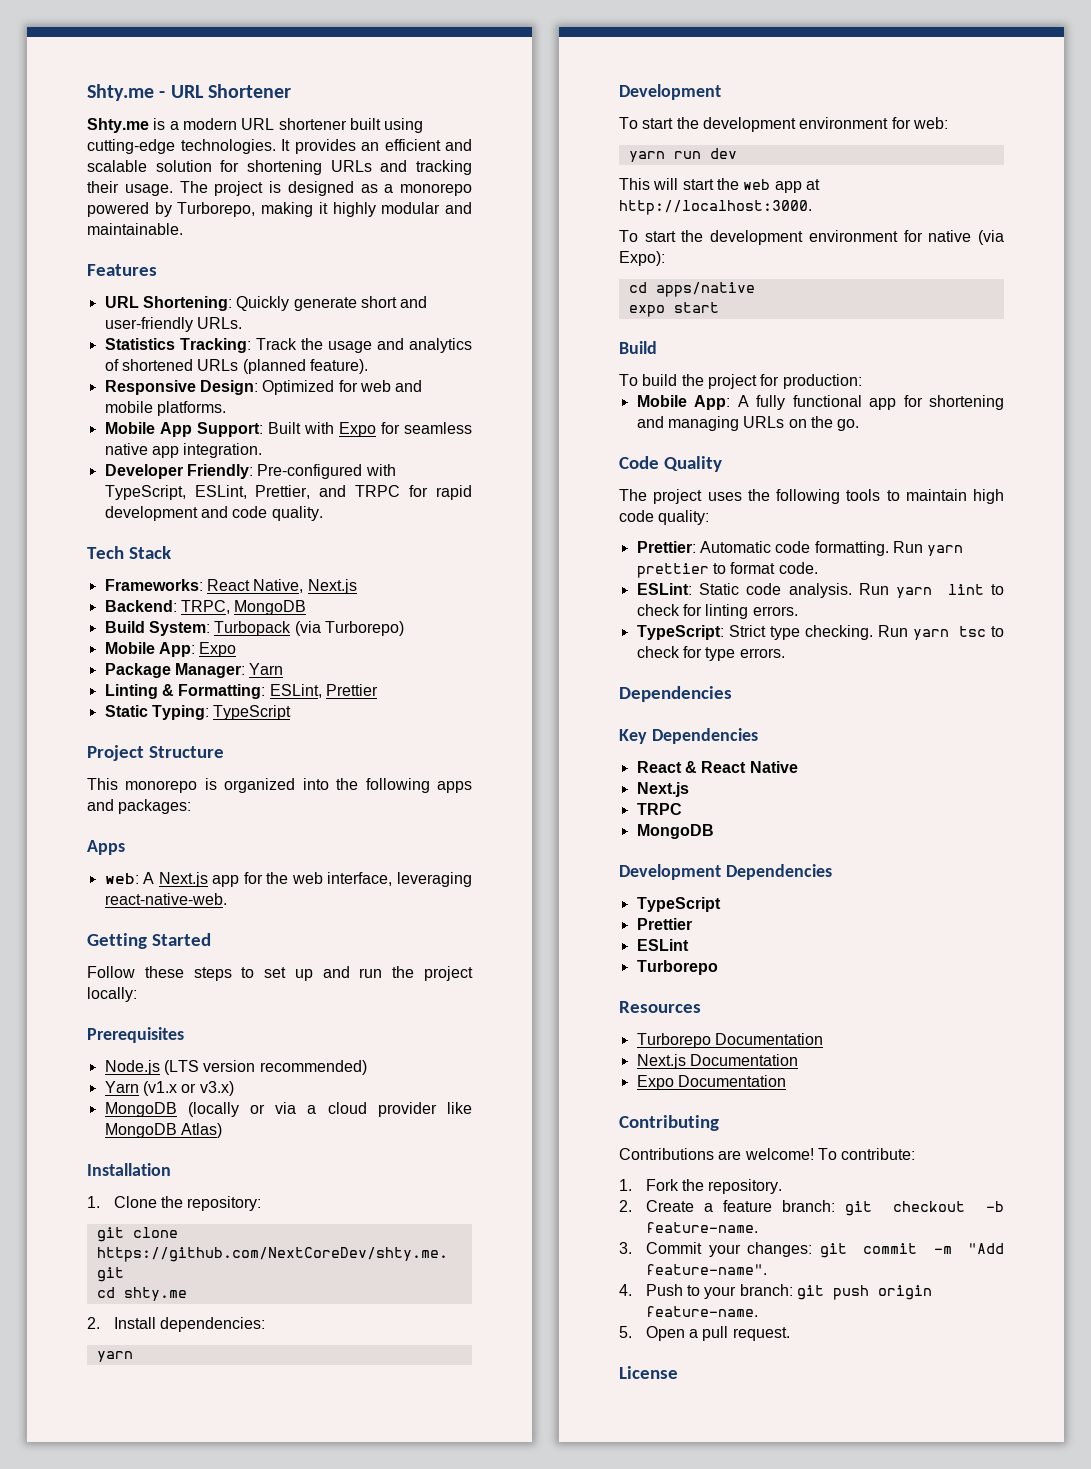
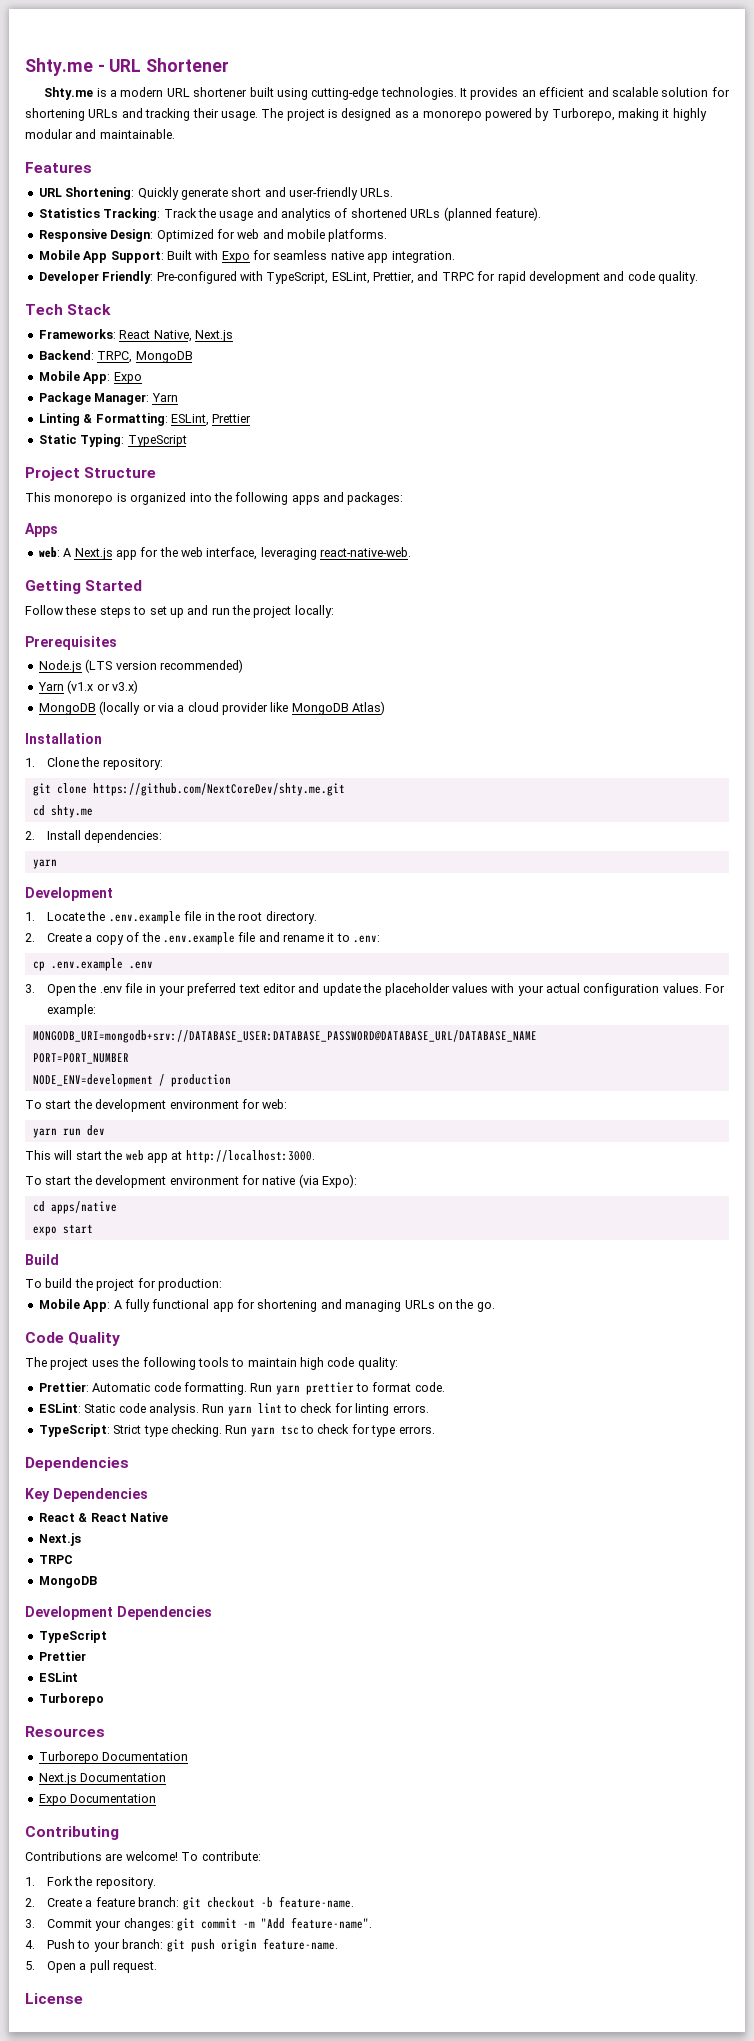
[104,621,404,636] // Build System: Turbopack (via Turborepo) -> (193, 357) none
(721, 92) none -> [25,911,317,924] [25,932,381,945] [32,958,153,971] [25,983,726,996] [47,1004,97,1017] [32,1030,537,1043] [32,1053,129,1064] [32,1074,231,1087] // 1. Locate the .env.example file in the root directory. // 2. Create a copy of the .env.example file and rename it to .env: // cp .env.example .env // 3. Open the .env file in your preferred text editor and update the placeholder values with your actual configuration values. For example: // MONGODB_URI=mongodb+srv://DATABASE_USER:DATABASE_PASSWORD@DATABASE_URL/DATABASE_NAME // PORT=PORT_NUMBER // NODE_ENV=development / production

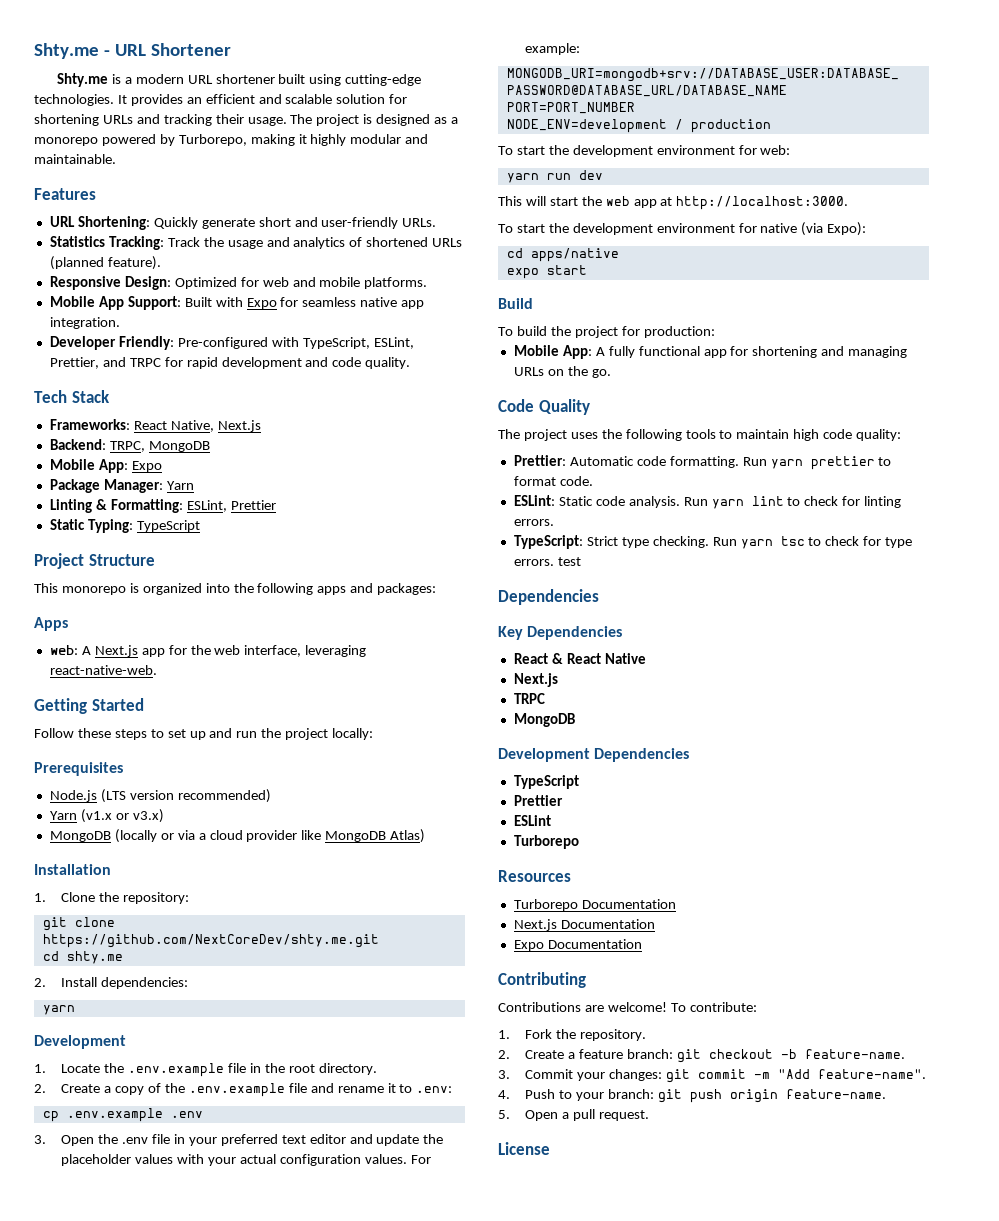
(435, 1430) none -> [557,557,581,566] test

